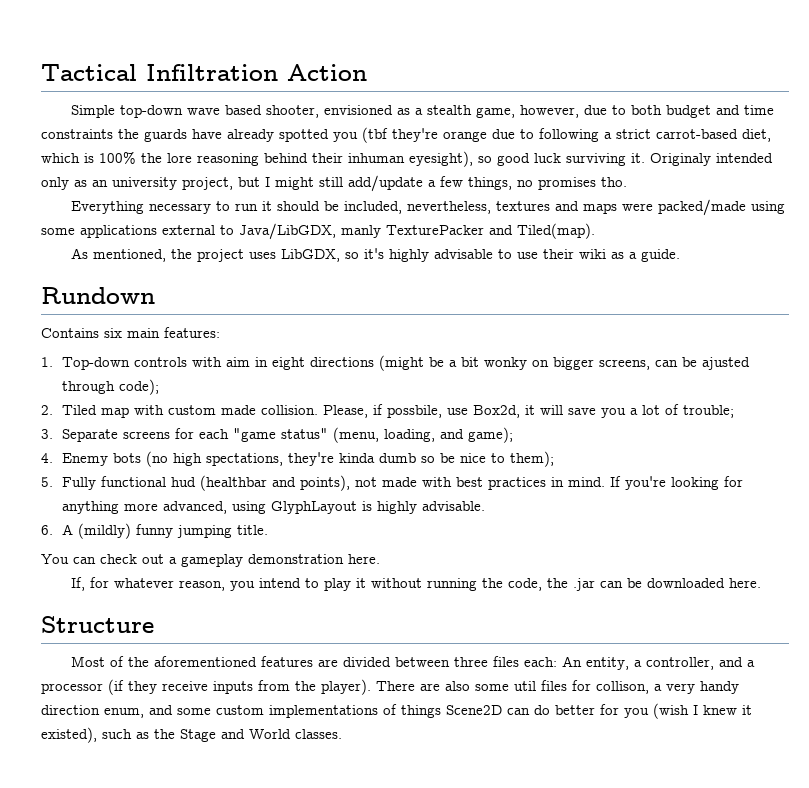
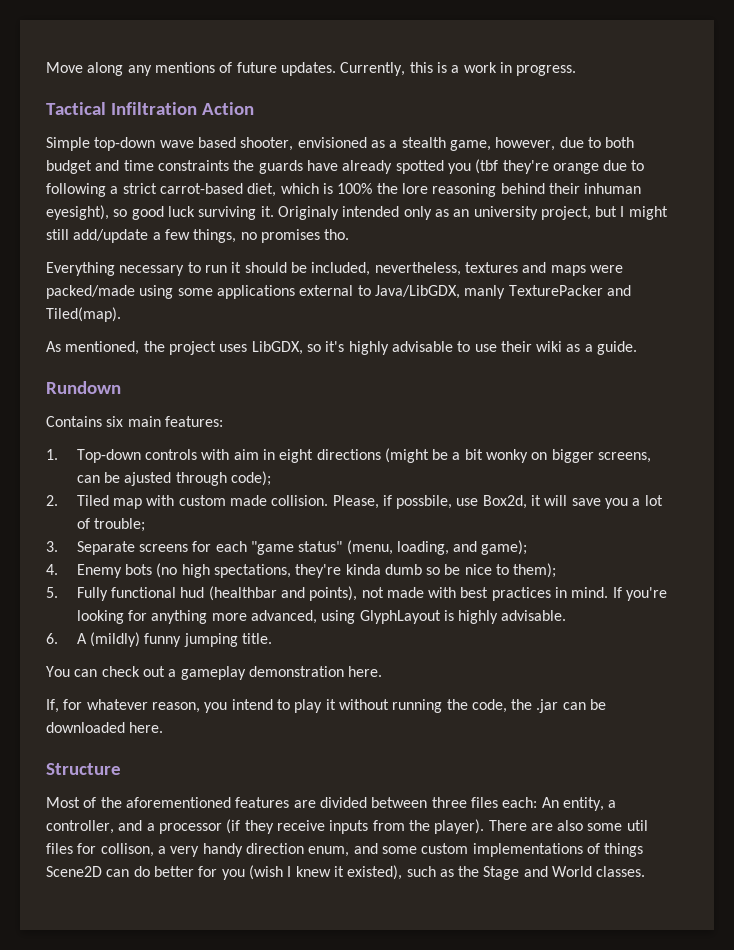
(41, 72) none -> [46,62,577,76] Move along any mentions of future updates. Currently, this is a work in progress. //

